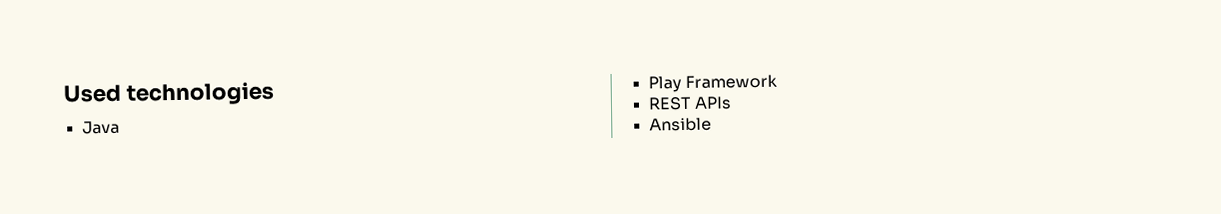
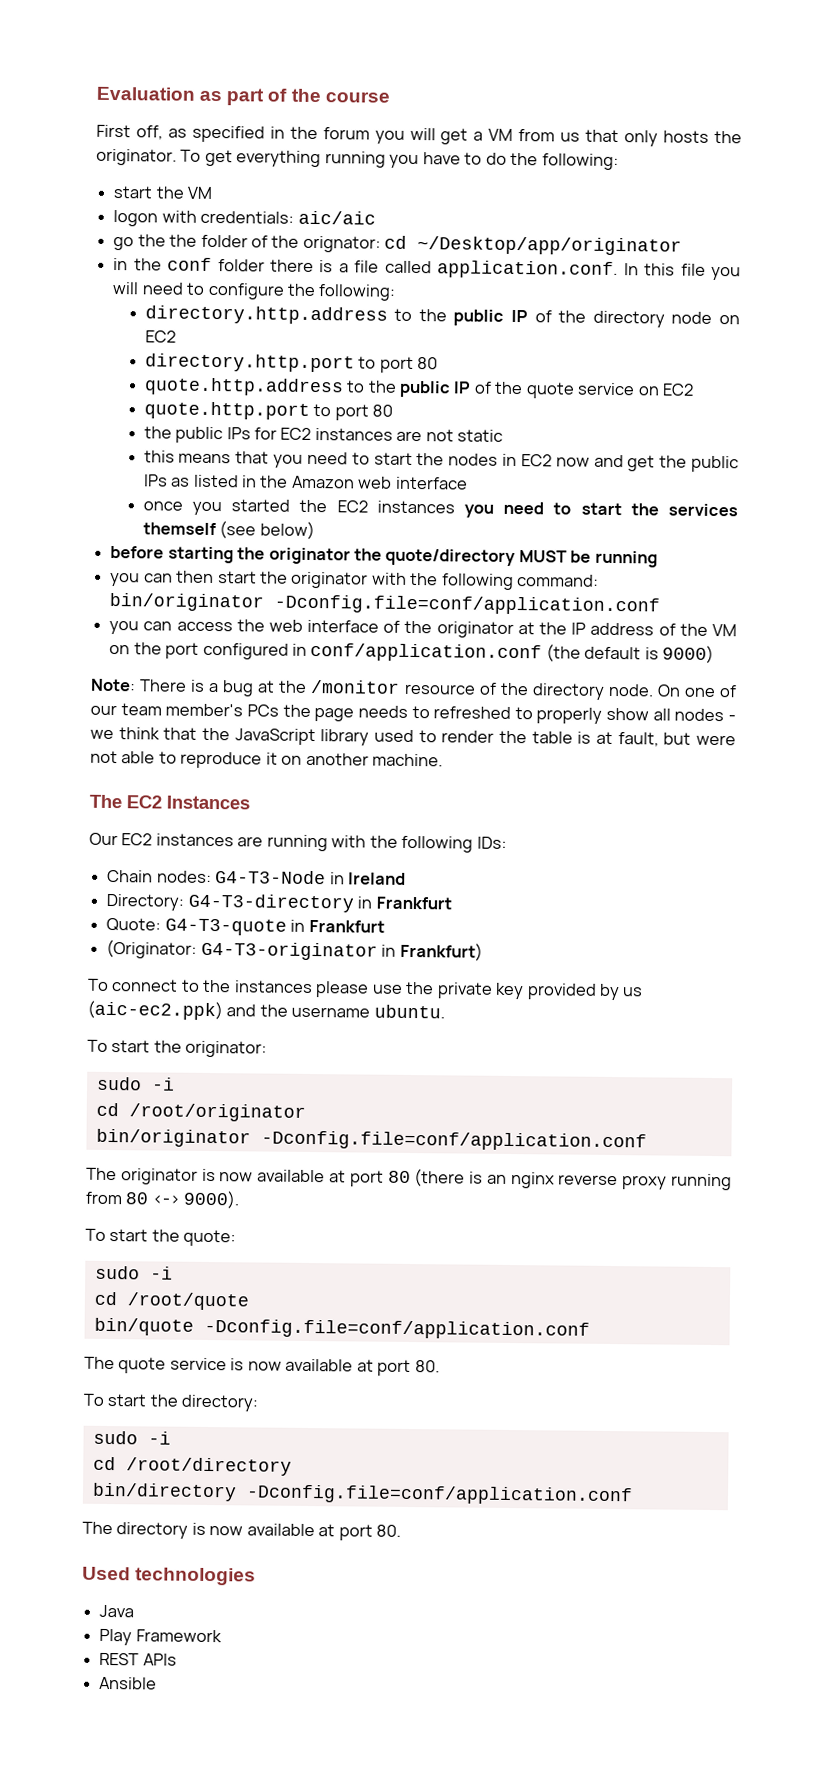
(63, 93) none -> [96,86,390,106] [96,124,743,147] [96,148,619,171] [113,186,213,199] [113,210,376,227] [113,234,683,256] [113,257,742,281] [112,282,397,301] [144,305,741,328] [144,330,176,343] [144,353,439,373] [143,377,695,399] [143,401,394,421] [143,426,504,444] [143,450,740,473] [143,474,468,490] [142,499,738,518] [142,521,315,540] [110,545,658,568] [110,570,600,590] [109,592,661,616] [109,619,738,639] [109,642,715,664] [90,678,738,700] [90,703,736,724] [90,727,737,747] [90,750,444,769] [89,794,250,810] [89,832,507,853] [107,869,406,885] [106,893,452,913] [106,917,385,936] [106,939,483,961] [87,978,644,1001] [87,1000,445,1021] [87,1039,268,1058] [96,1076,175,1091] [95,1102,306,1122] [95,1128,647,1152] [86,1167,732,1191] [85,1190,241,1209] [85,1228,237,1247] [94,1265,173,1280] [93,1291,249,1311] [93,1317,590,1340] [84,1356,440,1377] [83,1393,259,1412] [92,1430,171,1445] [92,1456,292,1476] [91,1482,633,1506] [82,1521,402,1541] Evaluation as part of the course // First off, as specified in the forum you will get a VM from us that only hosts the originator. To get everything running you have to do the following: // start the VM // logon with credentials: aic/aic // go the the folder of the orignator: cd ~/Desktop/app/originator // in the conf folder there is a file called application.conf. In this file you will need to configure the following: // directory.http.address to the public IP of the directory node on EC2 // directory.http.port to port 80 // quote.http.address to the public IP of the quote service on EC2 // quote.http.port to port 80 // the public IPs for EC2 instances are not static // this means that you need to start the nodes in EC2 now and get the public IPs as listed in the Amazon web interface // once you started the EC2 instances you need to start the services themself (see below) // before starting the originator the quote/directory MUST be running // you can then start the originator with the following command: bin/originator -Dconfig.file=conf/application.conf // you can access the web interface of the originator at the IP address of the VM on the port configured in conf/application.conf (the default is 9000) // Note: There is a bug at the /monitor resource of the directory node. On one of our team member's PCs the page needs to refreshed to properly show all nodes - we think that the JavaScript library used to render the table is at fault, but were not able to reproduce it on another machine. // The EC2 Instances // Our EC2 instances are running with the following IDs: // Chain nodes: G4-T3-Node in Ireland // Directory: G4-T3-directory in Frankfurt // Quote: G4-T3-quote in Frankfurt // (Originator: G4-T3-originator in Frankfurt) // To connect to the instances please use the private key provided by us (aic-ec2.ppk) and the username ubuntu. // To start the originator: // sudo -i // cd /root/originator // bin/originator -Dconfig.file=conf/application.conf // The originator is now available at port 80 (there is an nginx reverse proxy running from 80 <-> 9000). // To start the quote: // sudo -i // cd /root/quote // bin/quote -Dconfig.file=conf/application.conf // The quote service is now available at port 80. // To start the directory: // sudo -i // cd /root/directory // bin/directory -Dconfig.file=conf/application.conf // The directory is now available at port 80. //

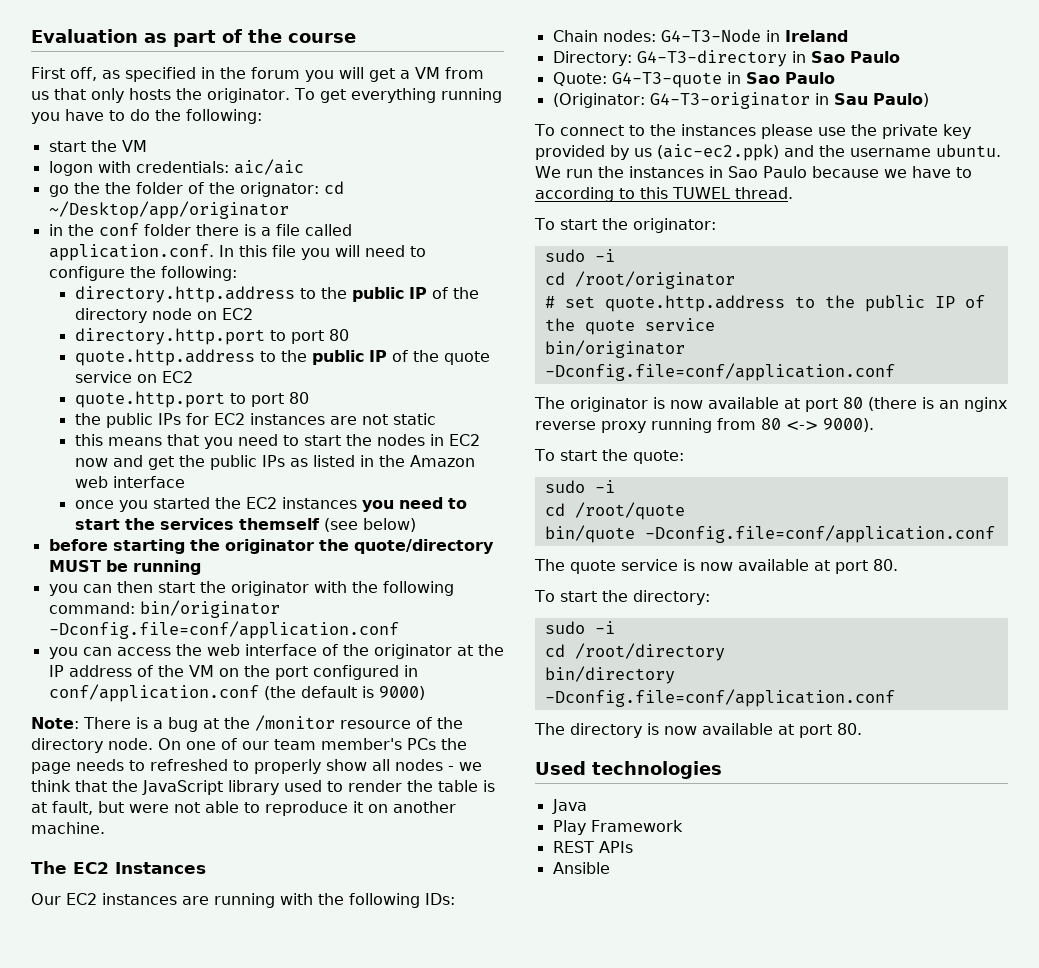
[375,896,452,910] Frankfurt -> [810,51,900,63] Sao Paulo
[308,919,385,933] Frankfurt -> [745,72,835,84] Sao Paulo
[399,942,483,961] Frankfurt) -> [833,93,929,107] Sau Paulo)
(445, 1011) none -> [535,166,972,178] [535,187,793,202] We run the instances in Sao Paulo because we have to according to this TUWEL thread.
(306, 1112) none -> [544,295,985,312] [544,318,715,335] // # set quote.http.address to the public IP of the quote service

